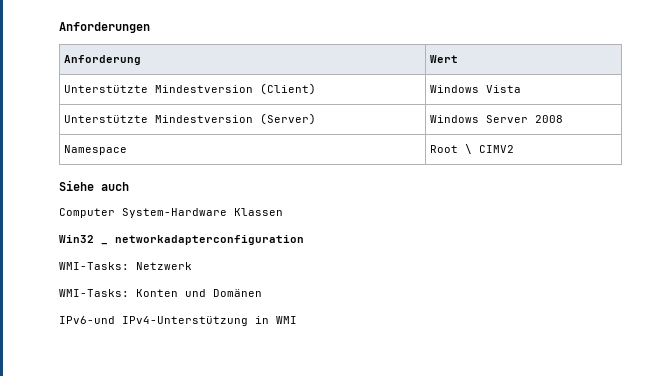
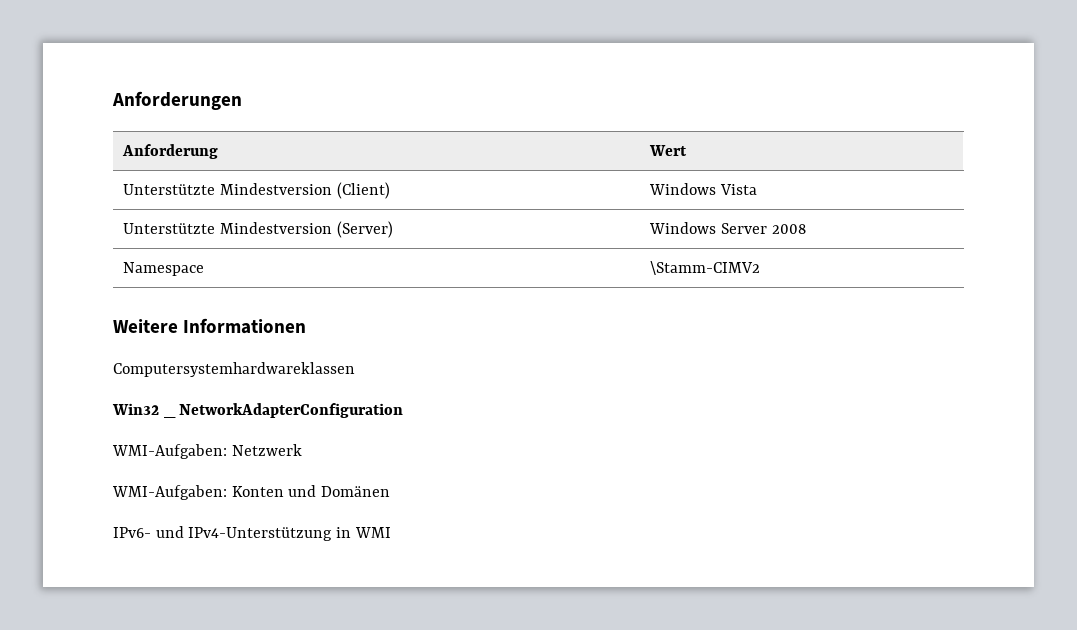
[429,144,514,154] [59,180,129,191] [59,208,283,218] Root \ CIMV2 // Siehe auch // Computer System-Hardware Klassen -> [650,261,761,275] [113,318,307,334] [113,362,355,377] \Stamm-CIMV2 // Weitere Informationen // Computersystemhardwareklassen
[115,235,304,245] [59,262,129,270] networkadapterconfiguration // WMI-Tasks: -> [179,403,404,418] [112,444,227,459] NetworkAdapterConfiguration // WMI-Aufgaben:
[59,289,129,297] WMI-Tasks: -> [112,485,227,500] WMI-Aufgaben:
[59,316,115,324] IPv6-und -> [113,526,184,538] IPv6- und

